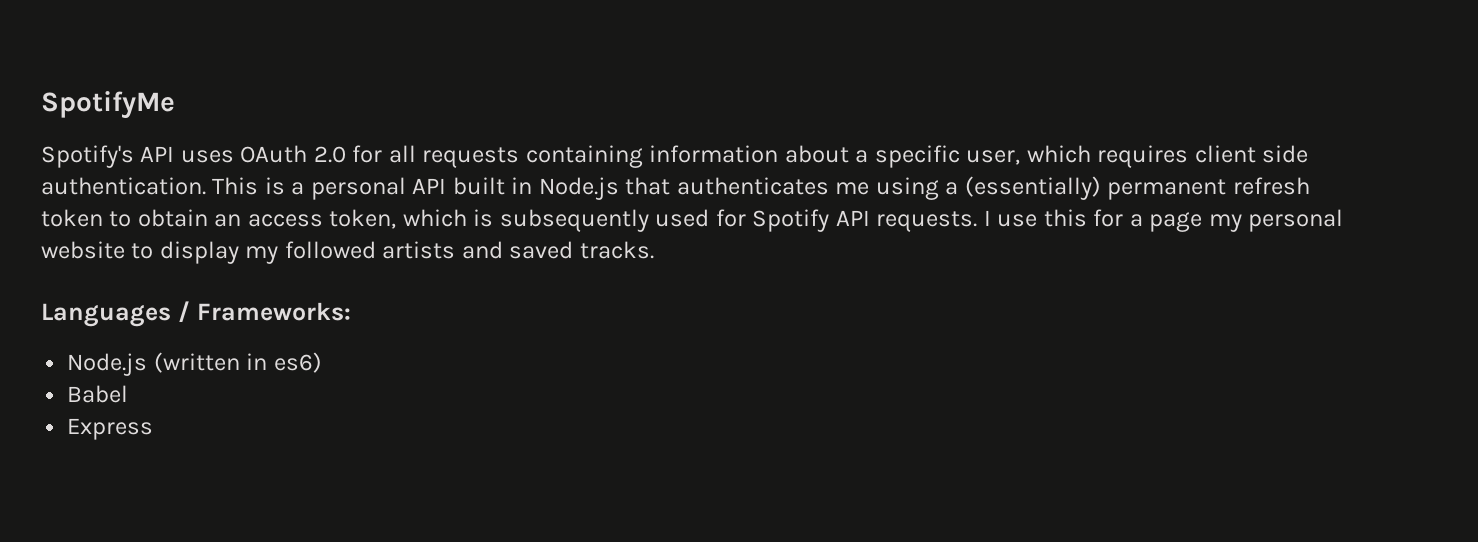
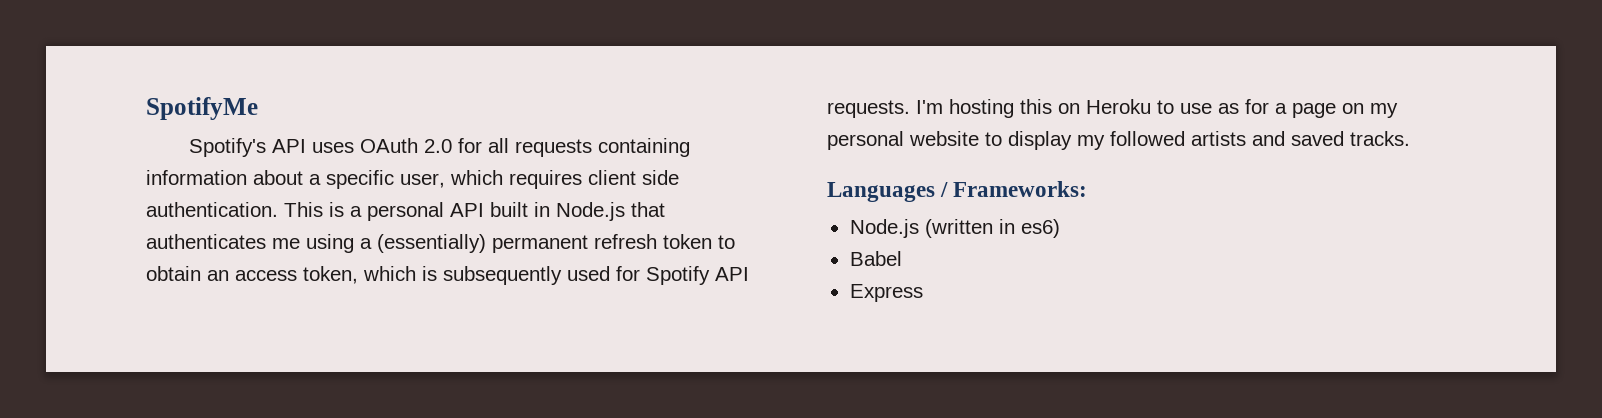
[983,209,1087,227] I use this -> [916,99,1239,118] I'm hosting this on Heroku to use as
(1203, 222) none -> [1342,103,1364,114] on

